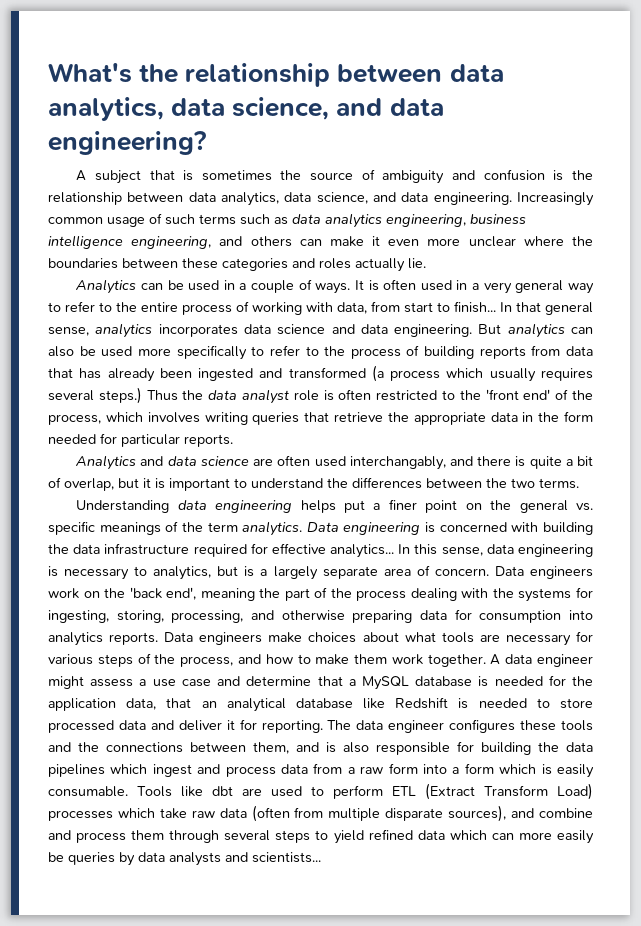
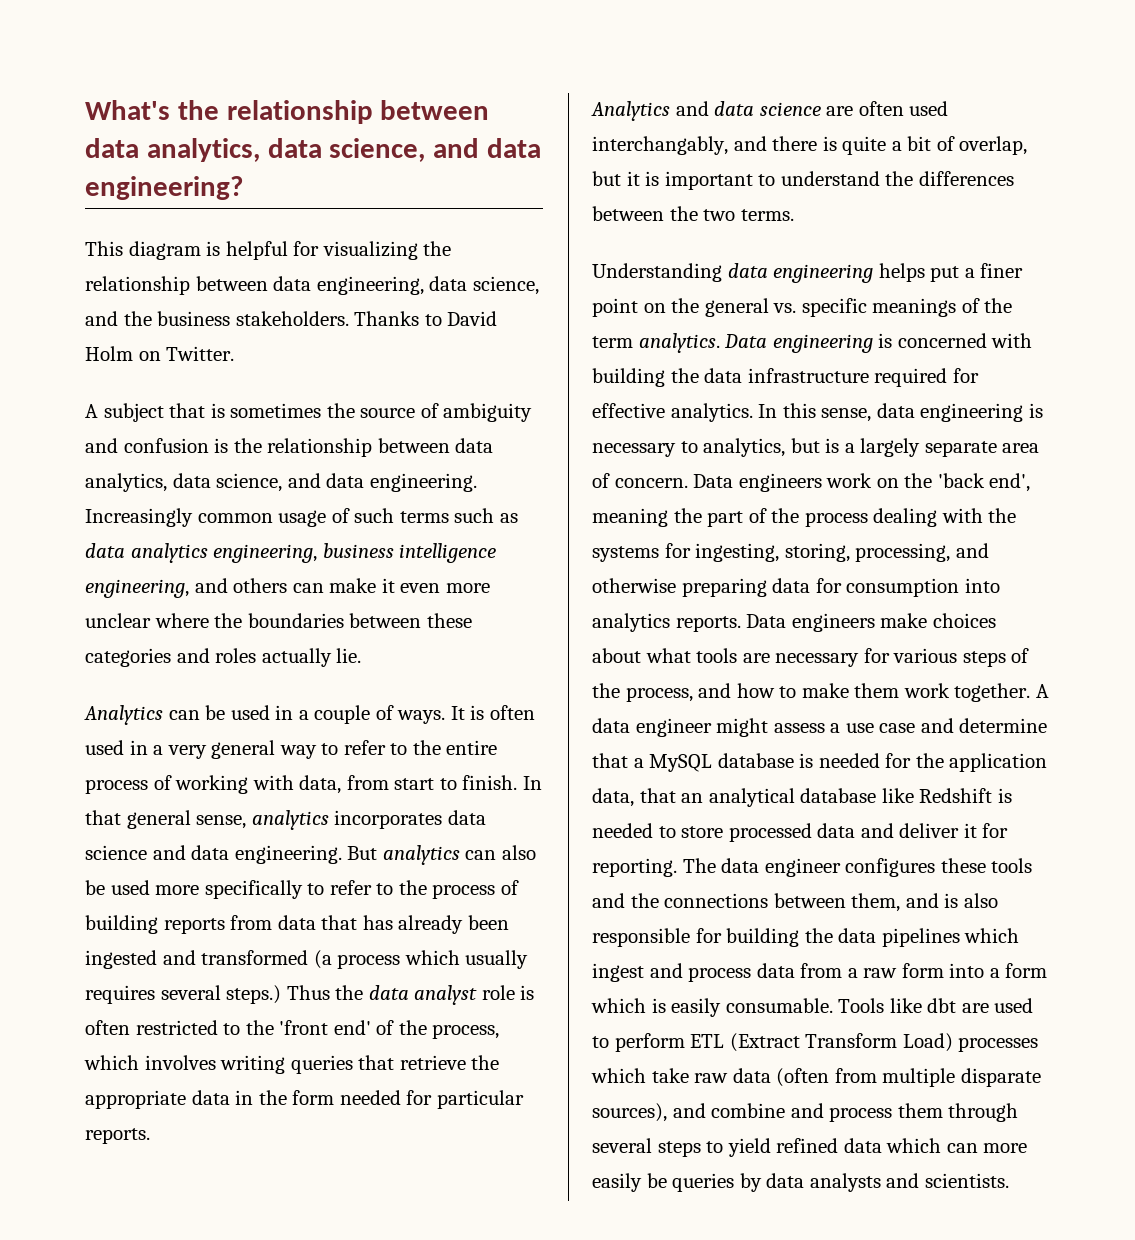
(206, 143) none -> [85,241,452,260] [85,276,539,295] [85,311,498,326] [85,346,235,361] // This diagram is helpful for visualizing the relationship between data engineering, data science, and the business stakeholders. Thanks to David Holm on Twitter.
[454,301,496,313] finish... -> [462,775,518,790] finish.
[330,544,395,558] analytics... -> [670,403,753,422] analytics.
[252,852,321,863] scientists... -> [924,1173,1009,1188] scientists.

